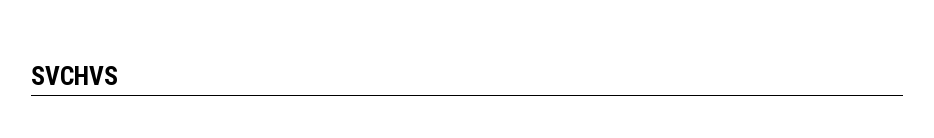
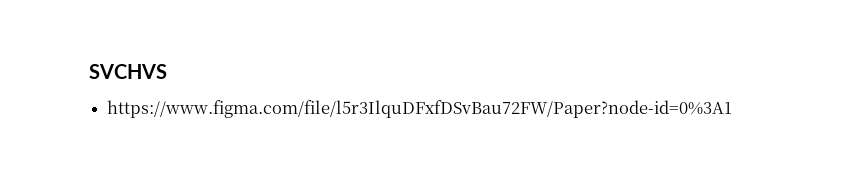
(118, 75) none -> [107,100,733,118] // https://www.figma.com/file/l5r3IlquDFxfDSvBau72FW/Paper?node-id=0%3A1

